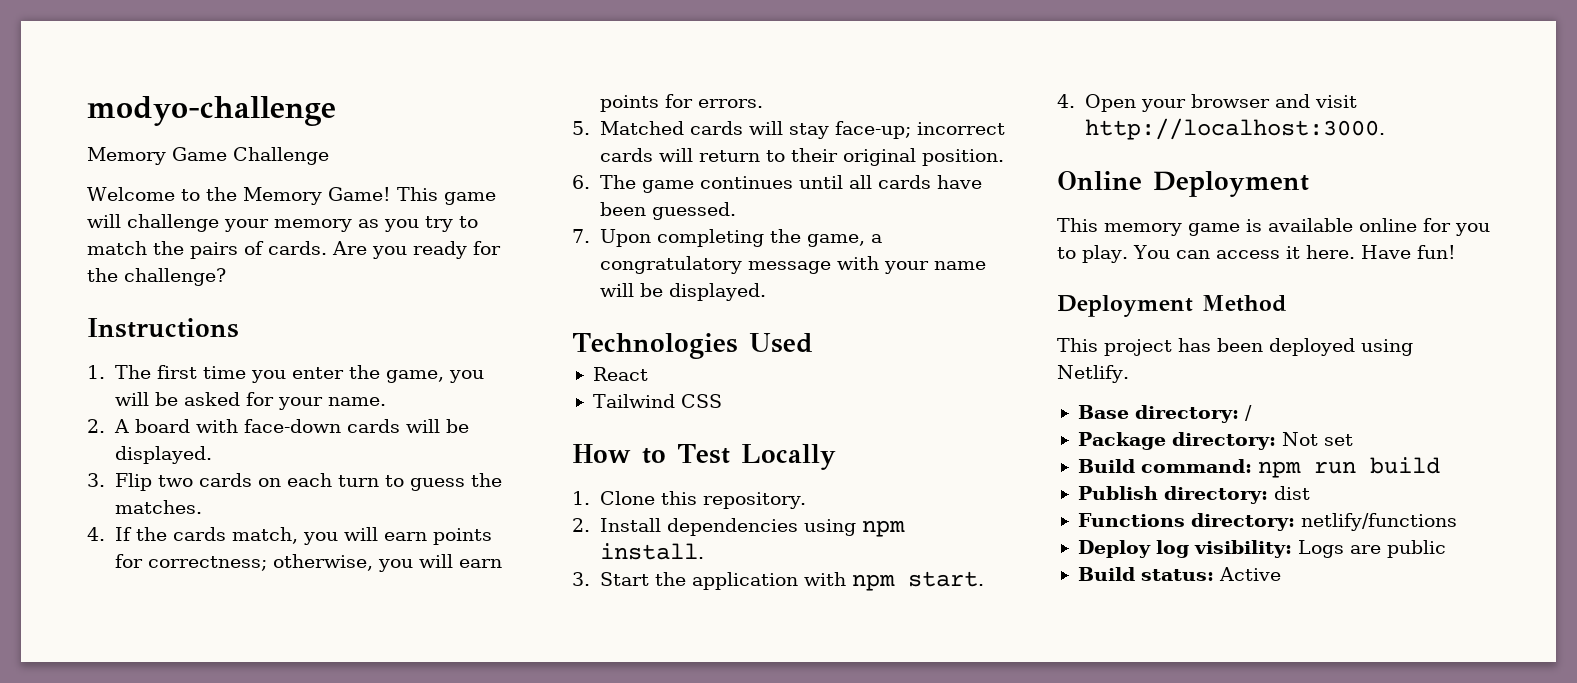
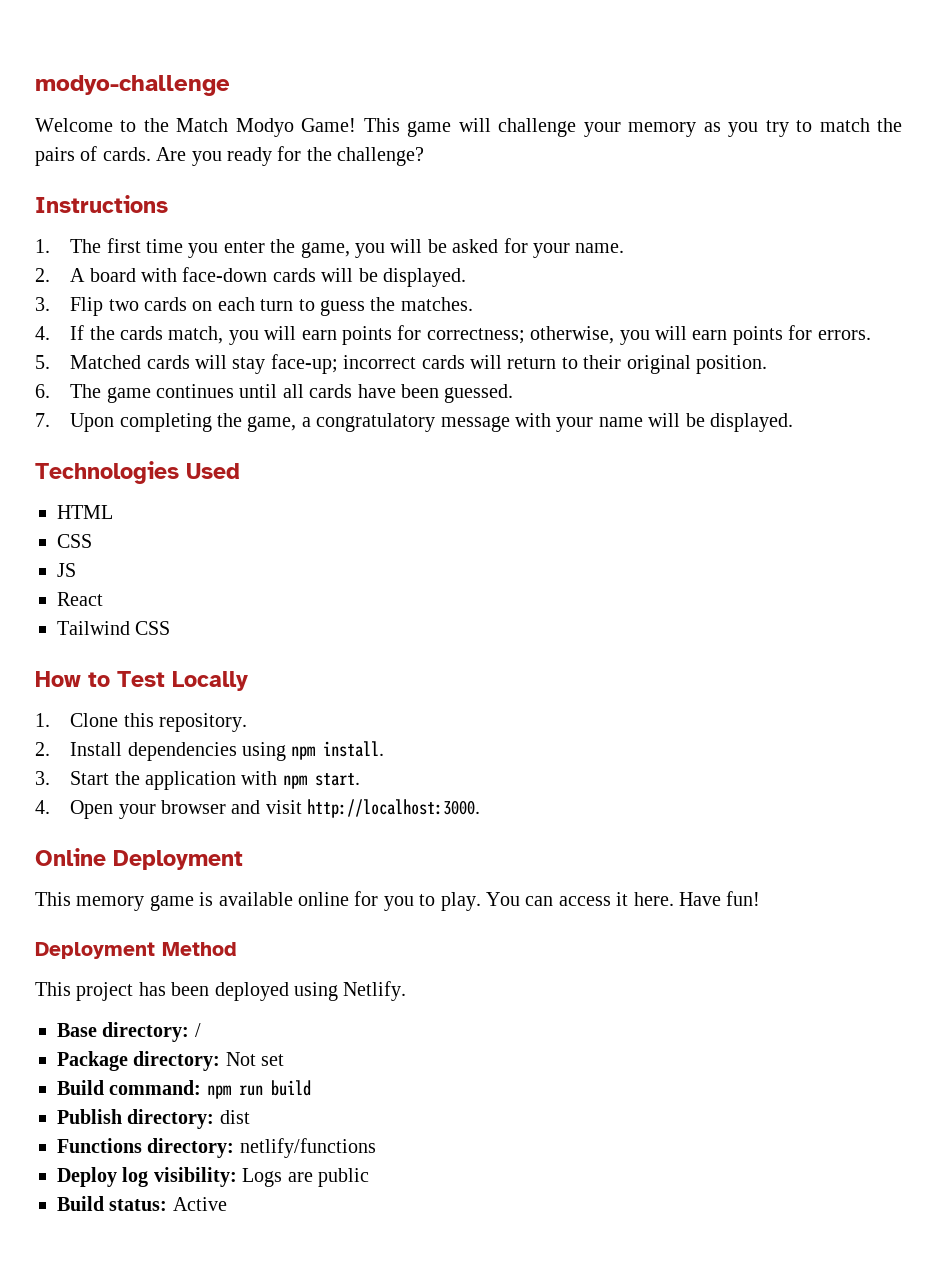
[87,147,329,165] // Memory Game Challenge -> (230, 85) none
[242,187,322,205] Memory -> [176,118,294,137] Match Modyo
(813, 343) none -> [57,505,113,519] [57,534,92,548] [57,563,76,577] // HTML // CSS // JS

